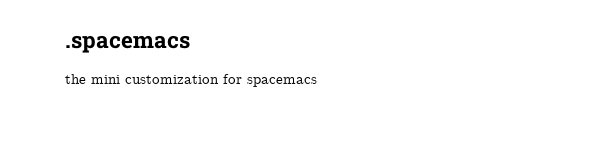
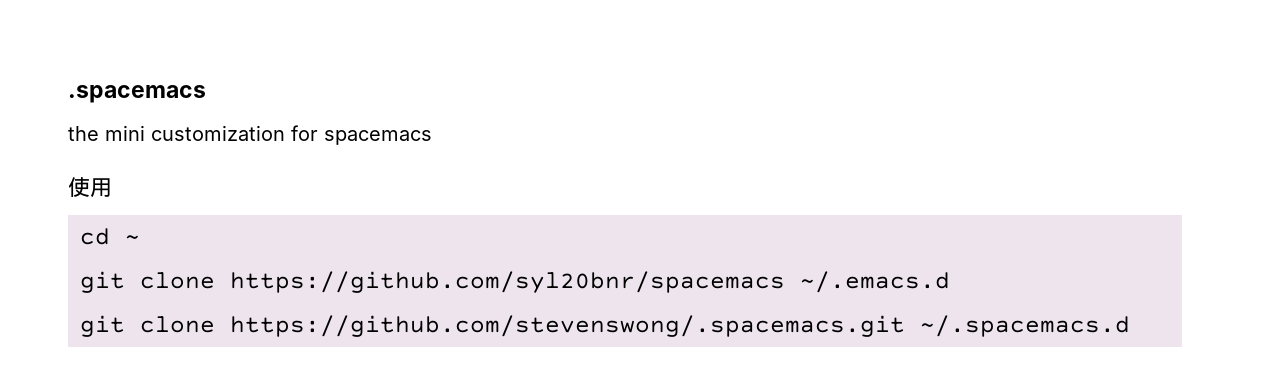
(317, 82) none -> [68,177,112,197] [80,228,140,245] [80,271,950,293] [80,315,1130,337] // 使用 // cd ~ // git clone https://github.com/syl20bnr/spacemacs ~/.emacs.d // git clone https://github.com/stevenswong/.spacemacs.git ~/.spacemacs.d

